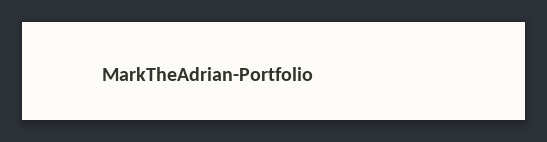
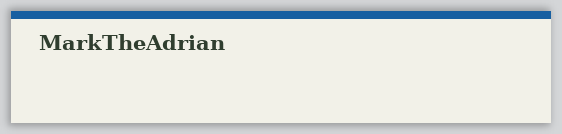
[102,67,313,81] MarkTheAdrian-Portfolio -> [39,34,225,50] MarkTheAdrian

